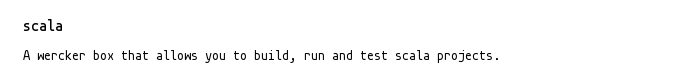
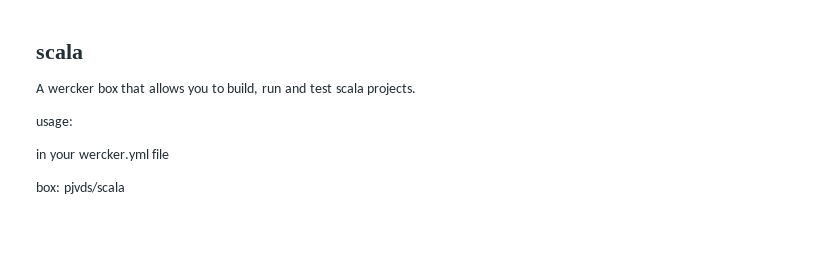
(501, 56) none -> [36,119,73,128] [36,149,170,161] [36,182,125,194] // usage: // in your wercker.yml file // box: pjvds/scala

